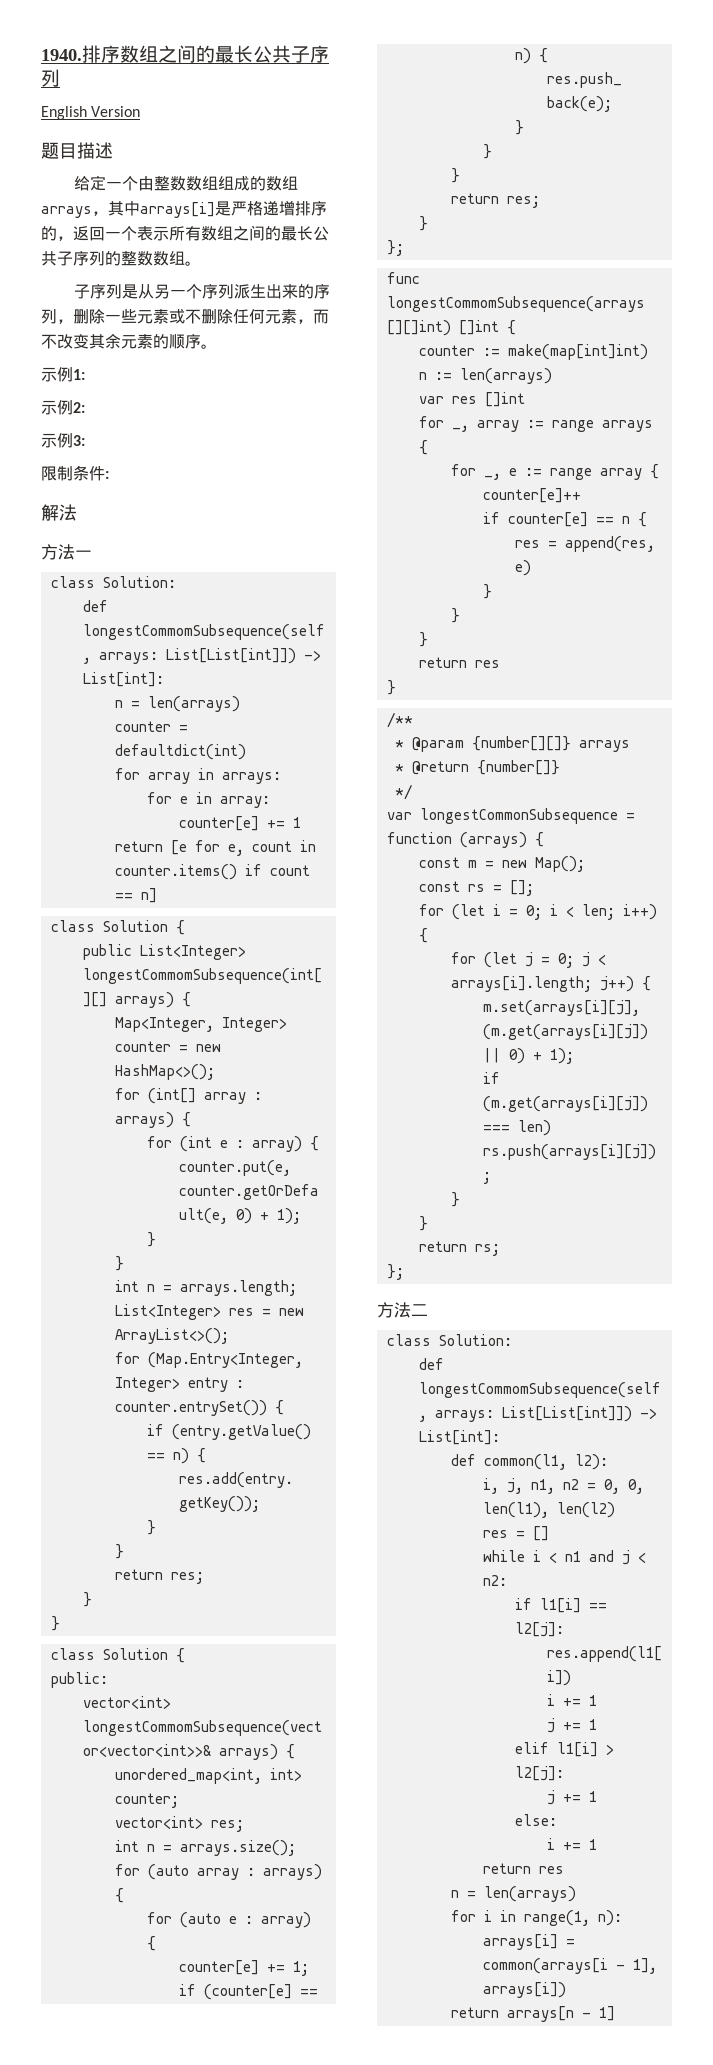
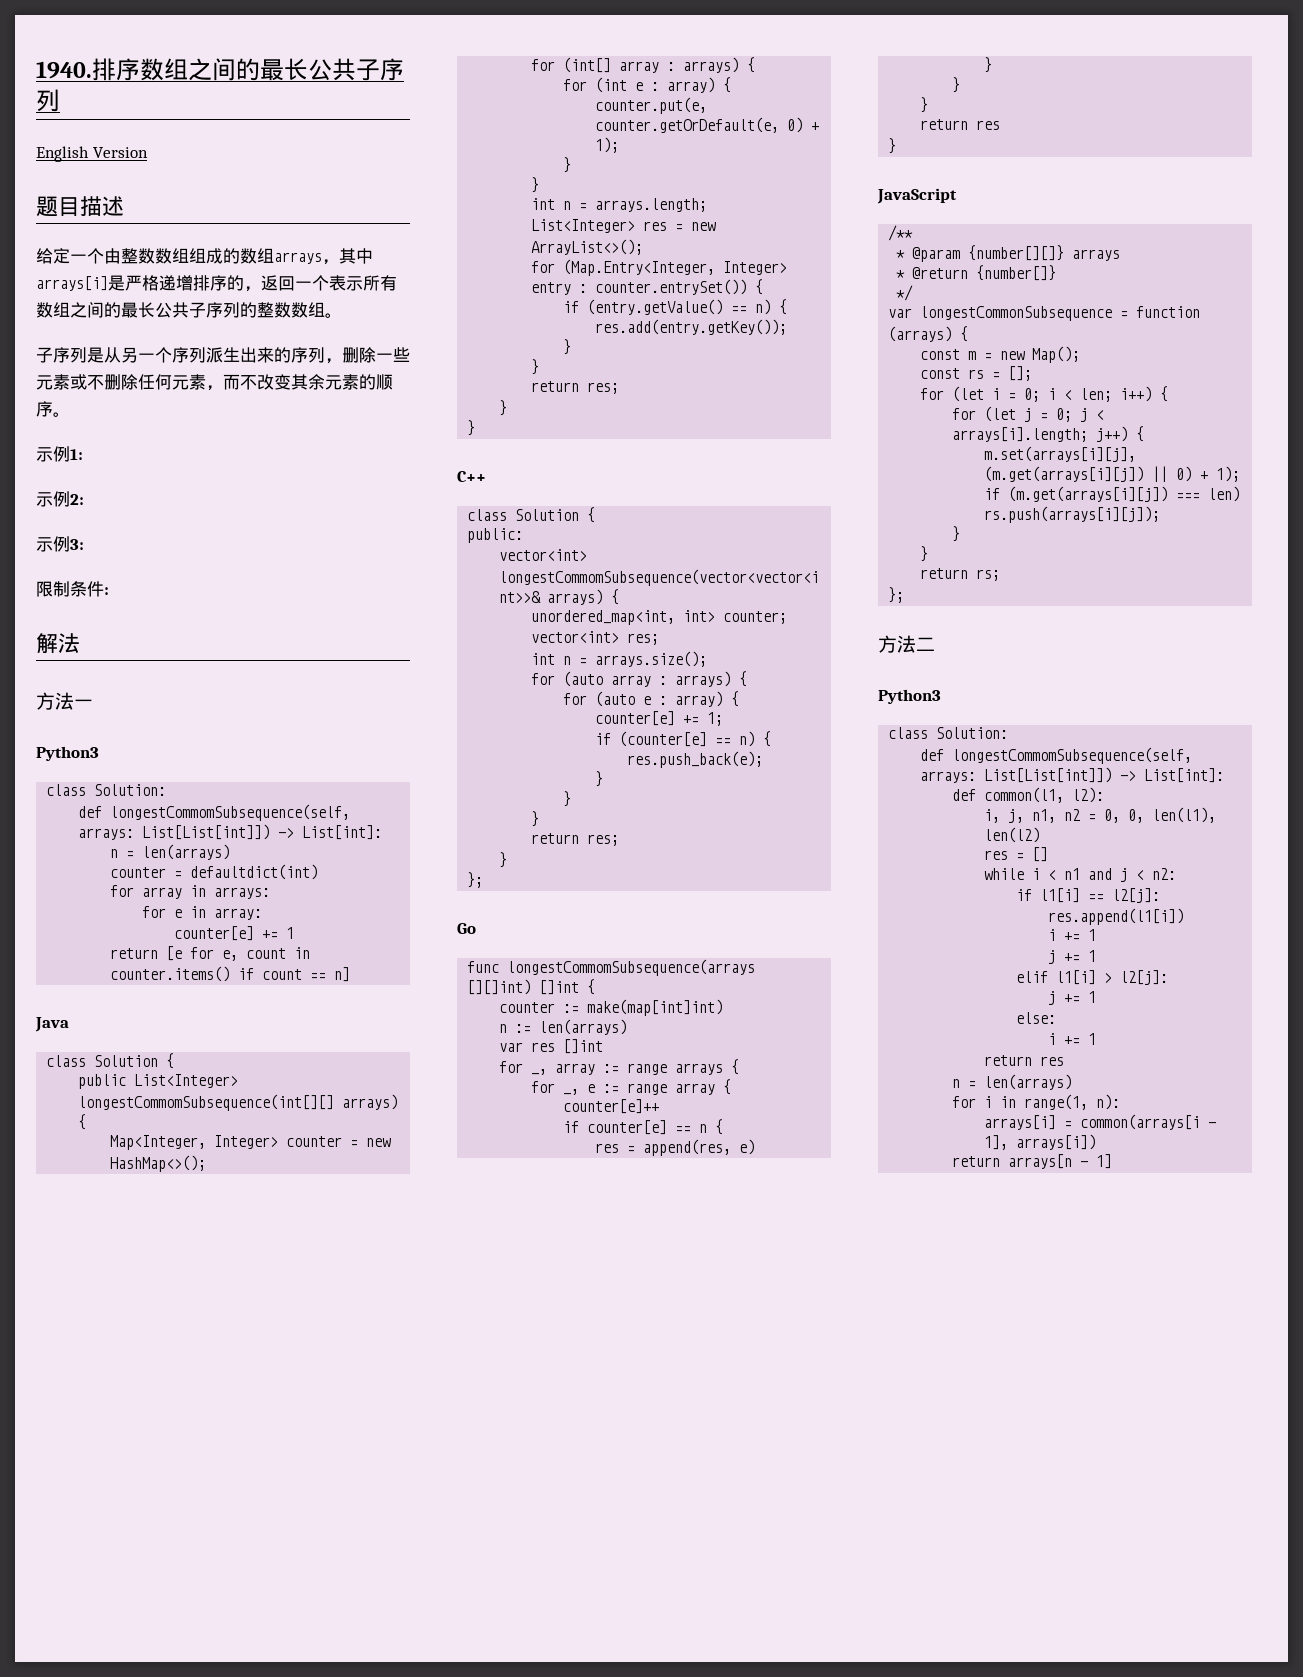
(92, 554) none -> [36,746,99,761] // Python3
(157, 895) none -> [35,1017,69,1032] // Java
(60, 1623) none -> [457,471,486,482] // C++
(404, 248) none -> [457,923,476,934] // Go
(396, 687) none -> [877,188,957,204] // JavaScript
(428, 1310) none -> [878,689,941,704] // Python3

